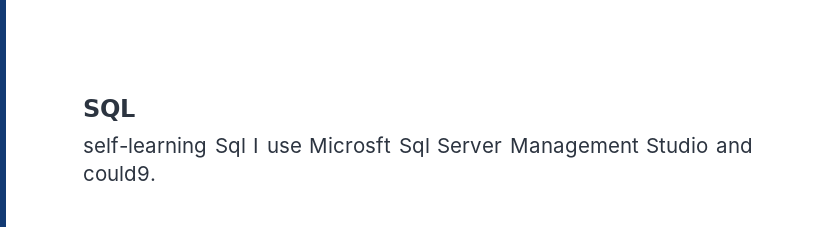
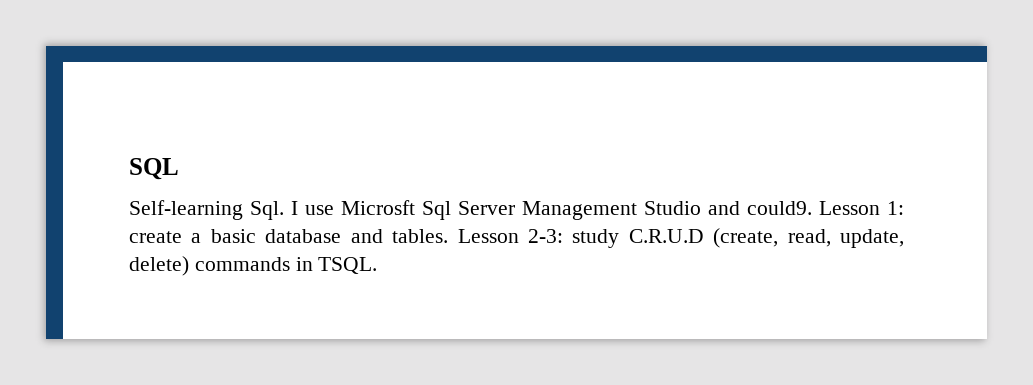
[83,136,246,158] self-learning Sql -> [129,200,284,220] Self-learning Sql.
(156, 173) none -> [819,201,904,215] [129,228,904,248] [129,256,378,276] Lesson 1: create a basic database and tables. Lesson 2-3: study C.R.U.D (create, read, update, delete) commands in TSQL.

